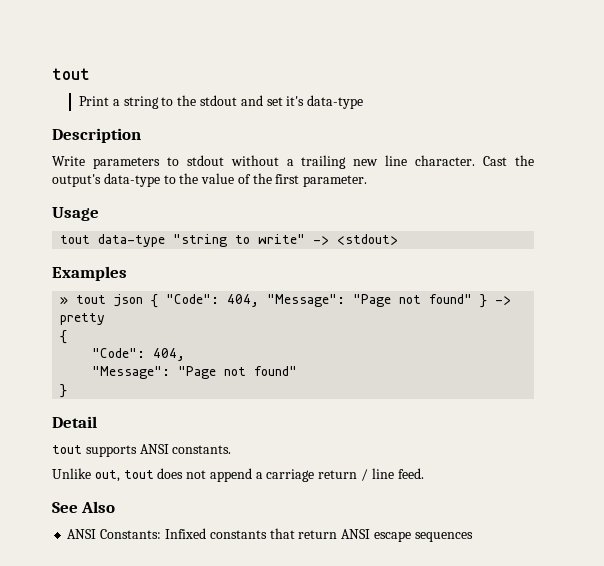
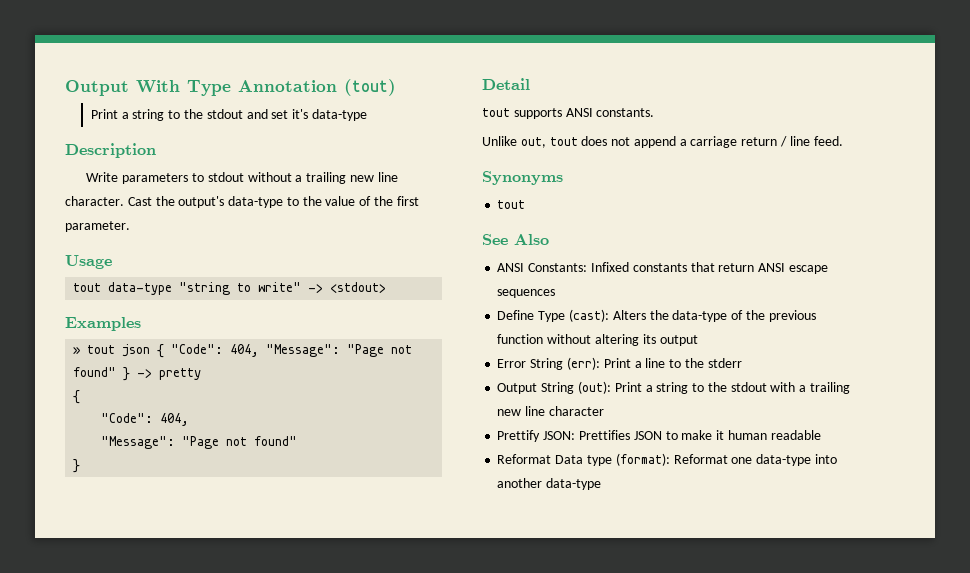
[52,68,90,80] tout -> [65,79,396,96] Output With Type Annotation (tout)
(424, 473) none -> [482,171,563,185] [497,200,526,209] // Synonyms // tout
(473, 537) none -> [497,309,816,322] [497,334,698,346] [497,357,742,370] [497,381,850,394] [497,406,604,416] [497,430,821,442] [497,453,837,466] [497,478,602,490] // Define Type (cast): Alters the data-type of the previous function without altering its output // Error String (err): Print a line to the stderr // Output String (out): Print a string to the stdout with a trailing new line character // Prettify JSON: Prettifies JSON to make it human readable // Reformat Data type (format): Reformat one data-type into another data-type

